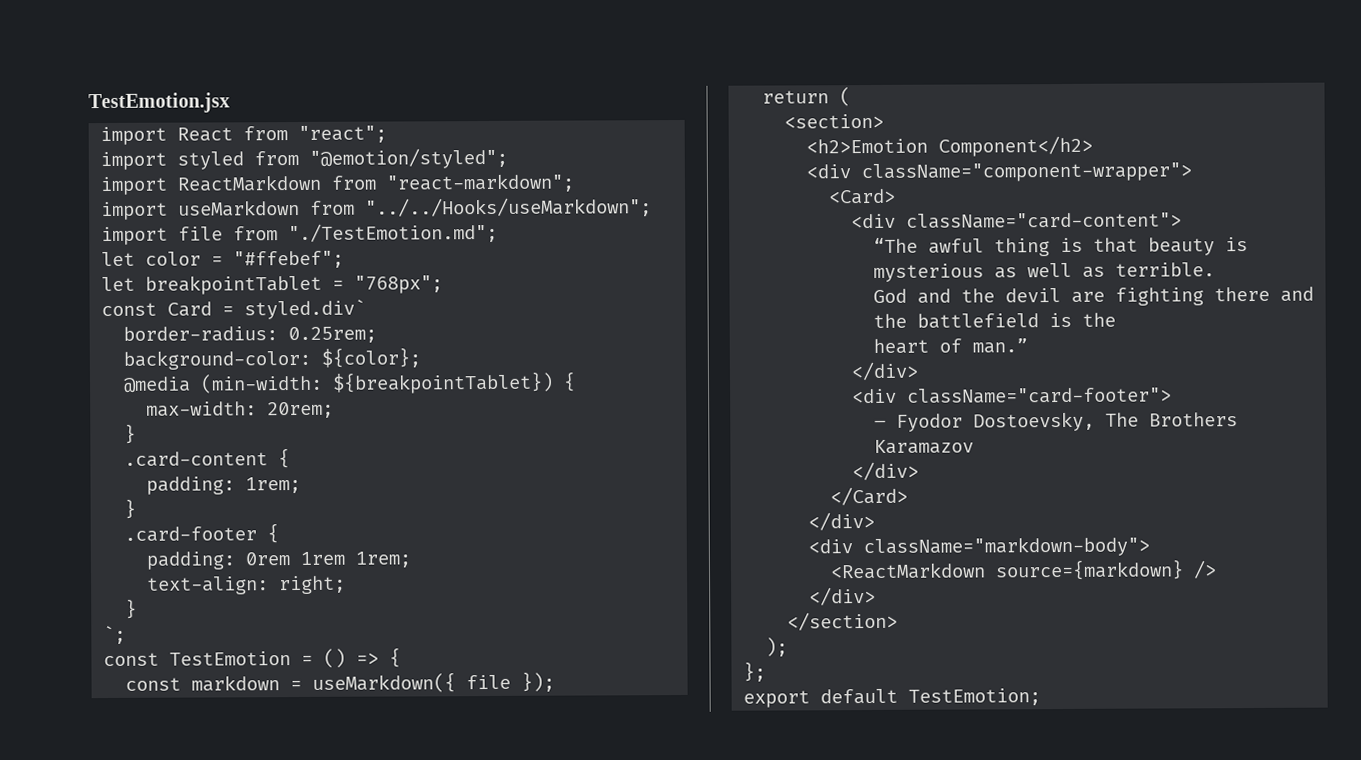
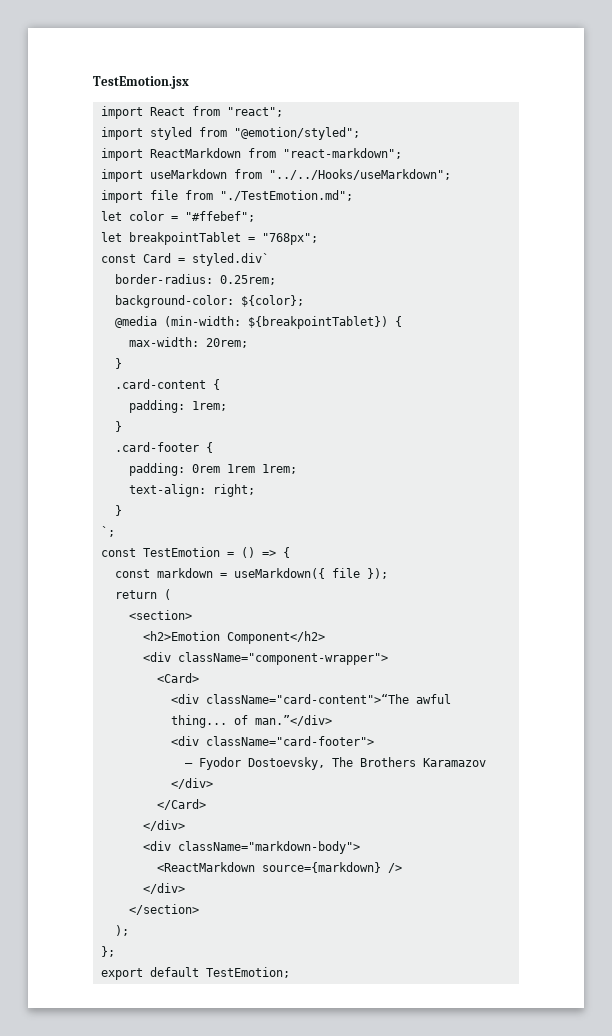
[906,212,1182,229] [873,237,1248,257] [873,262,1215,282] [873,286,1314,306] [873,312,1116,329] [873,338,1028,354] [851,361,919,381] className="card-content"> // “The awful thing is that beauty is mysterious as well as terrible. // God and the devil are fighting there and the battlefield is the // heart of man.” // </div> -> [205,694,451,704] [170,715,332,728] className="card-content">“The awful thing... of man.”</div>

